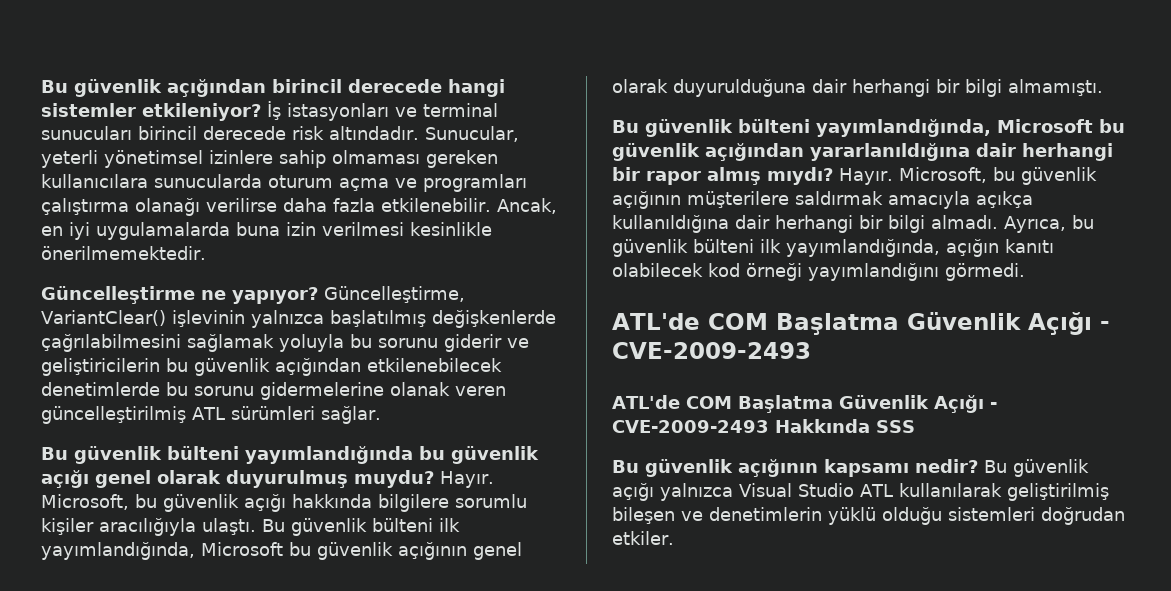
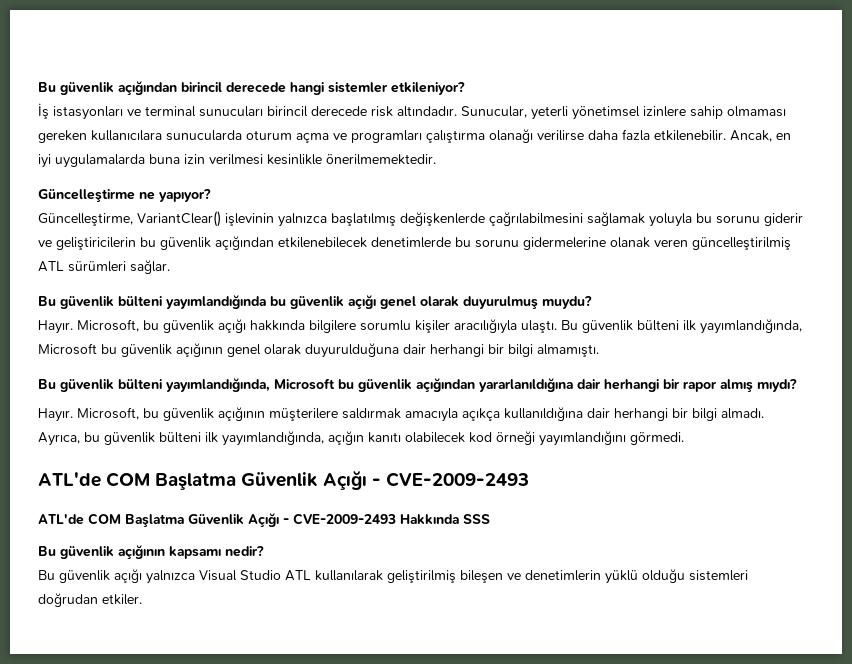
(261, 112) none -> (465, 88) //
(318, 295) none -> (211, 195) //
(434, 479) none -> (592, 302) //
(833, 176) none -> (797, 385) //
(978, 466) none -> (264, 551) //

